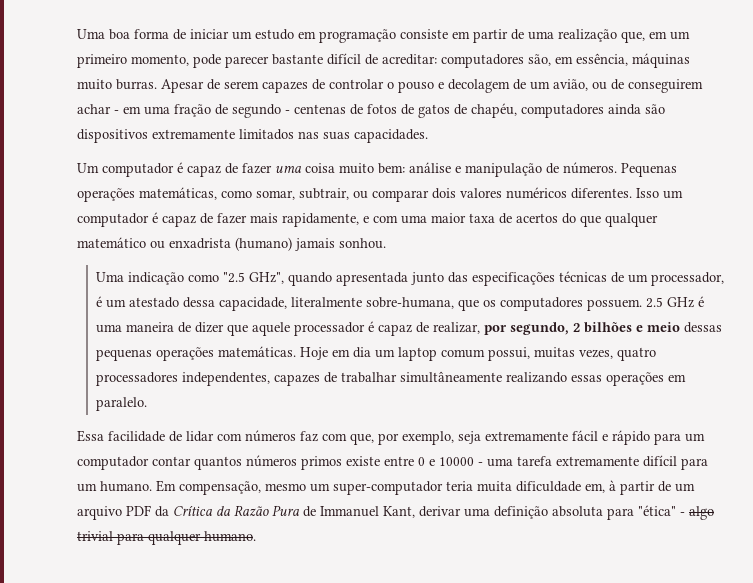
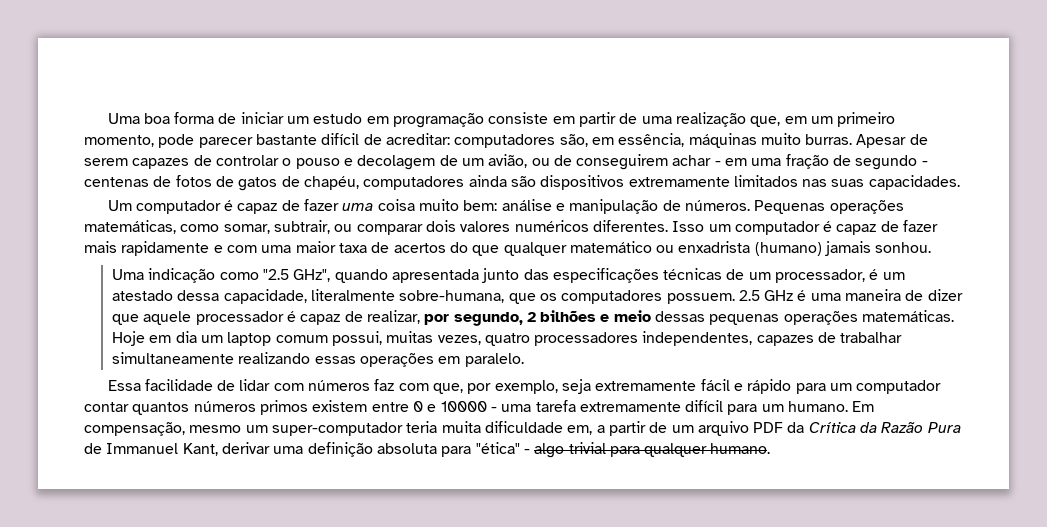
[282,213,359,227] rapidamente, -> [121,241,210,256] rapidamente
[400,371,503,383] simultâneamente -> [111,352,234,364] simultaneamente
[346,456,380,466] existe -> [312,400,368,412] existem
[609,480,616,491] à -> [596,425,605,433] a

